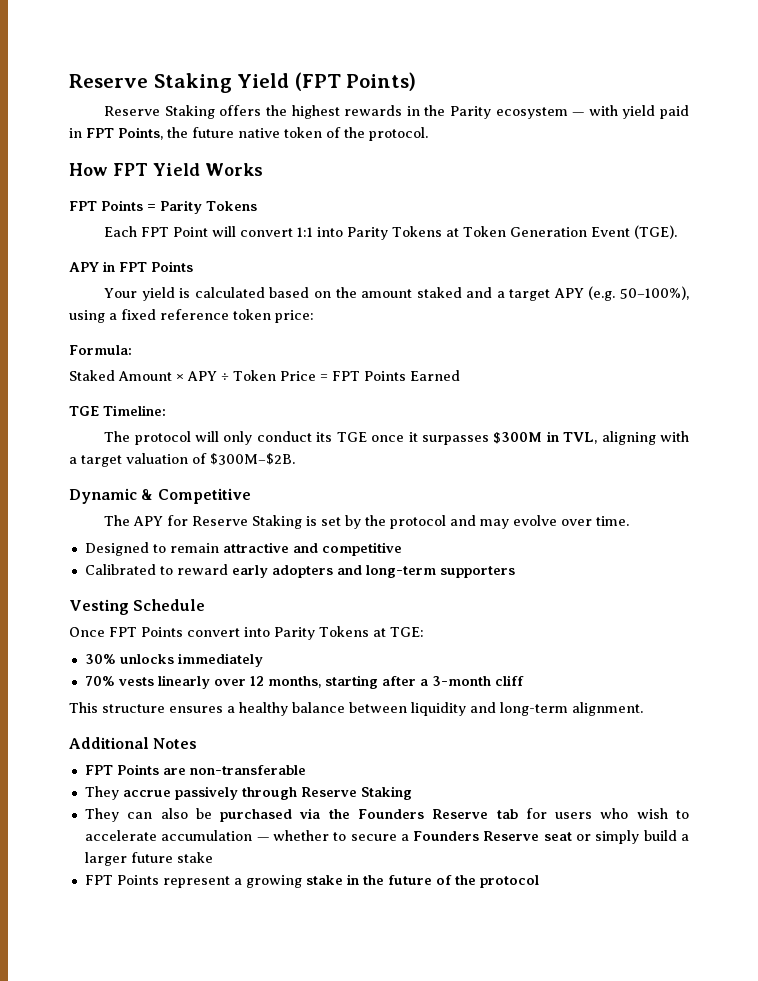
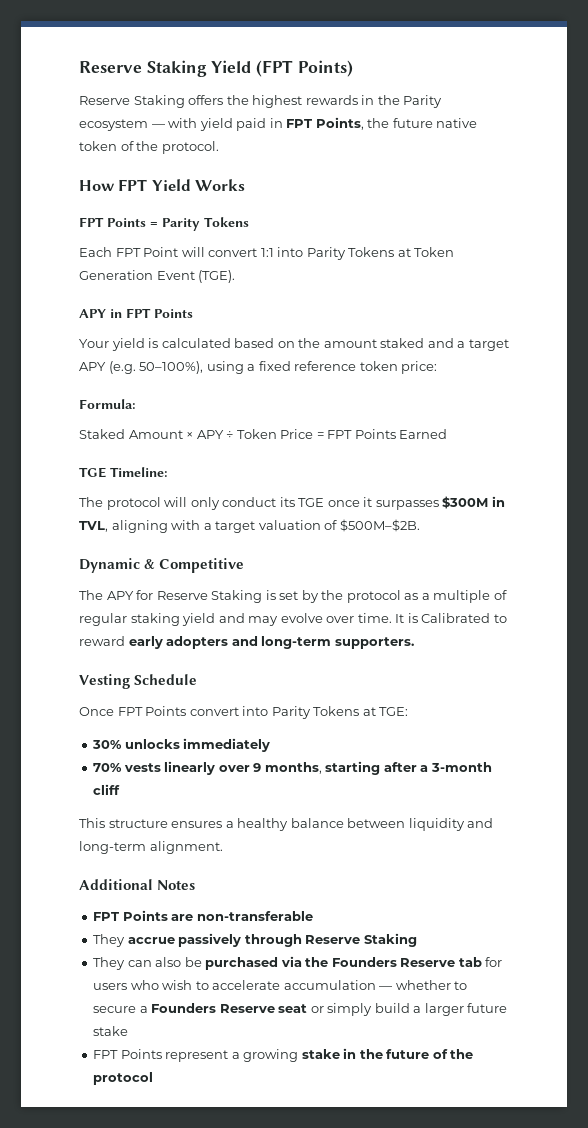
[210,453,295,465] $300M–$2B. -> [339,519,420,532] $500M–$2B.
(447, 522) none -> [404,590,507,603] [79,613,216,626] as a multiple of regular staking yield
[84,542,402,556] // Designed to remain attractive and competitive // -> [395,613,418,623] It is
[439,566,515,578] supporters -> [334,637,414,649] supporters.
[249,676,264,686] 12 -> [253,763,262,772] 9

